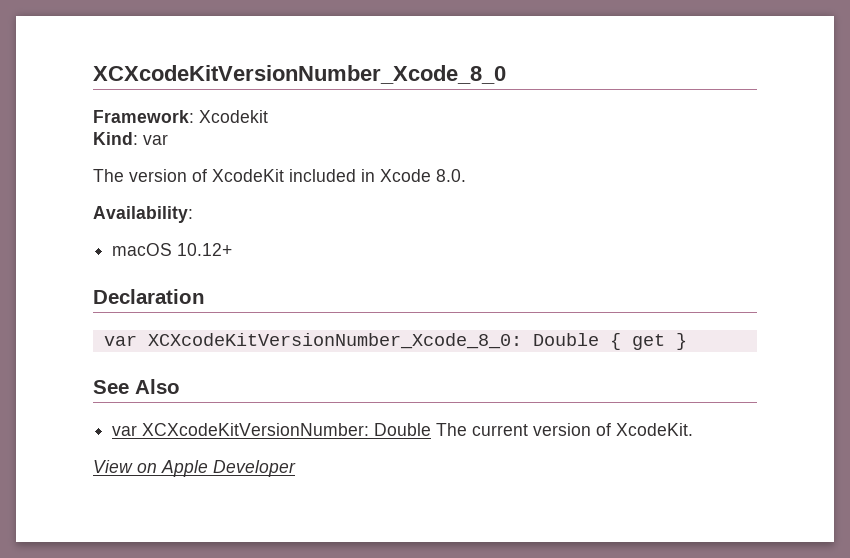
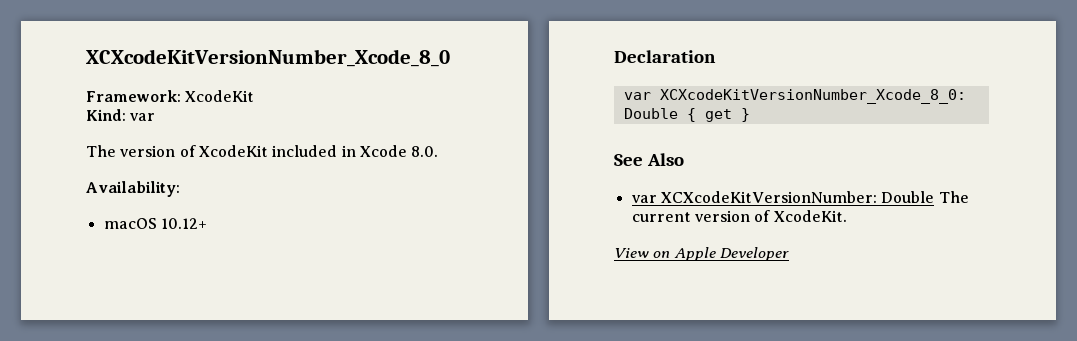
[199,110,268,123] Xcodekit -> [185,90,255,102] XcodeKit

